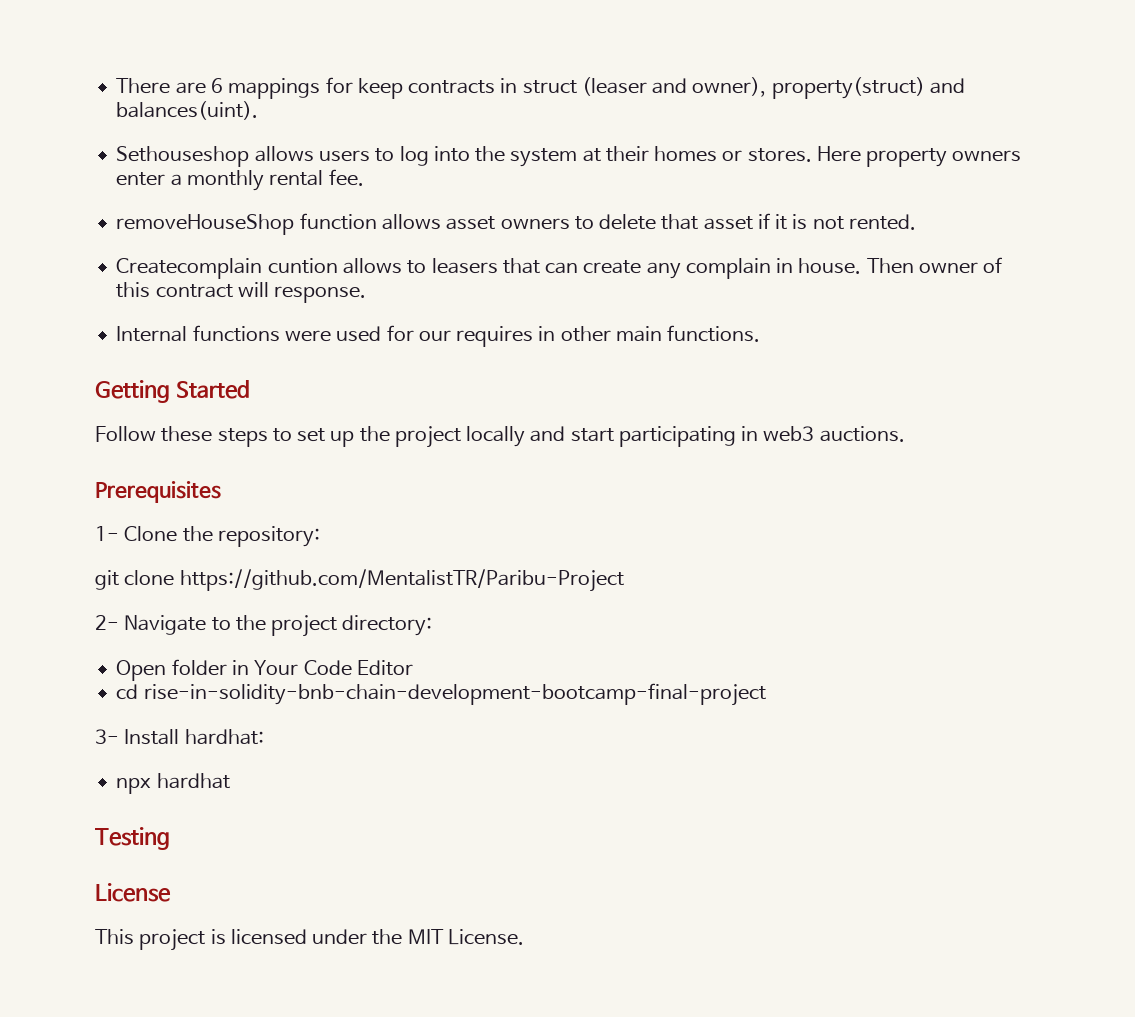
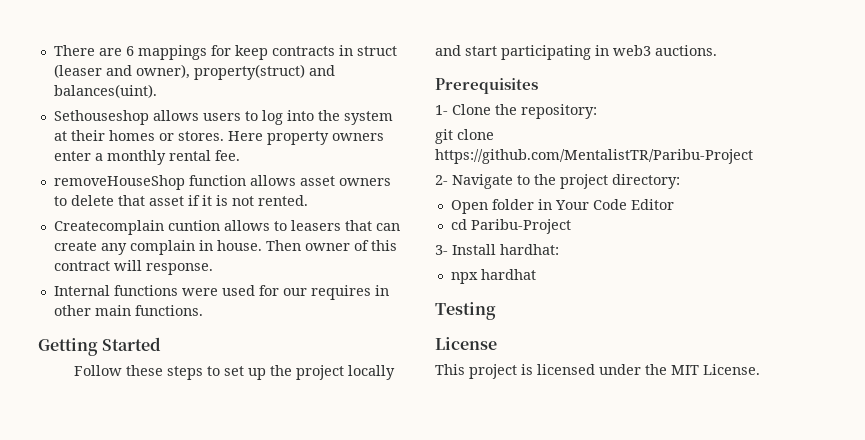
[143,683,766,706] rise-in-solidity-bnb-chain-development-bootcamp-final-project -> [470,219,571,234] Paribu-Project

